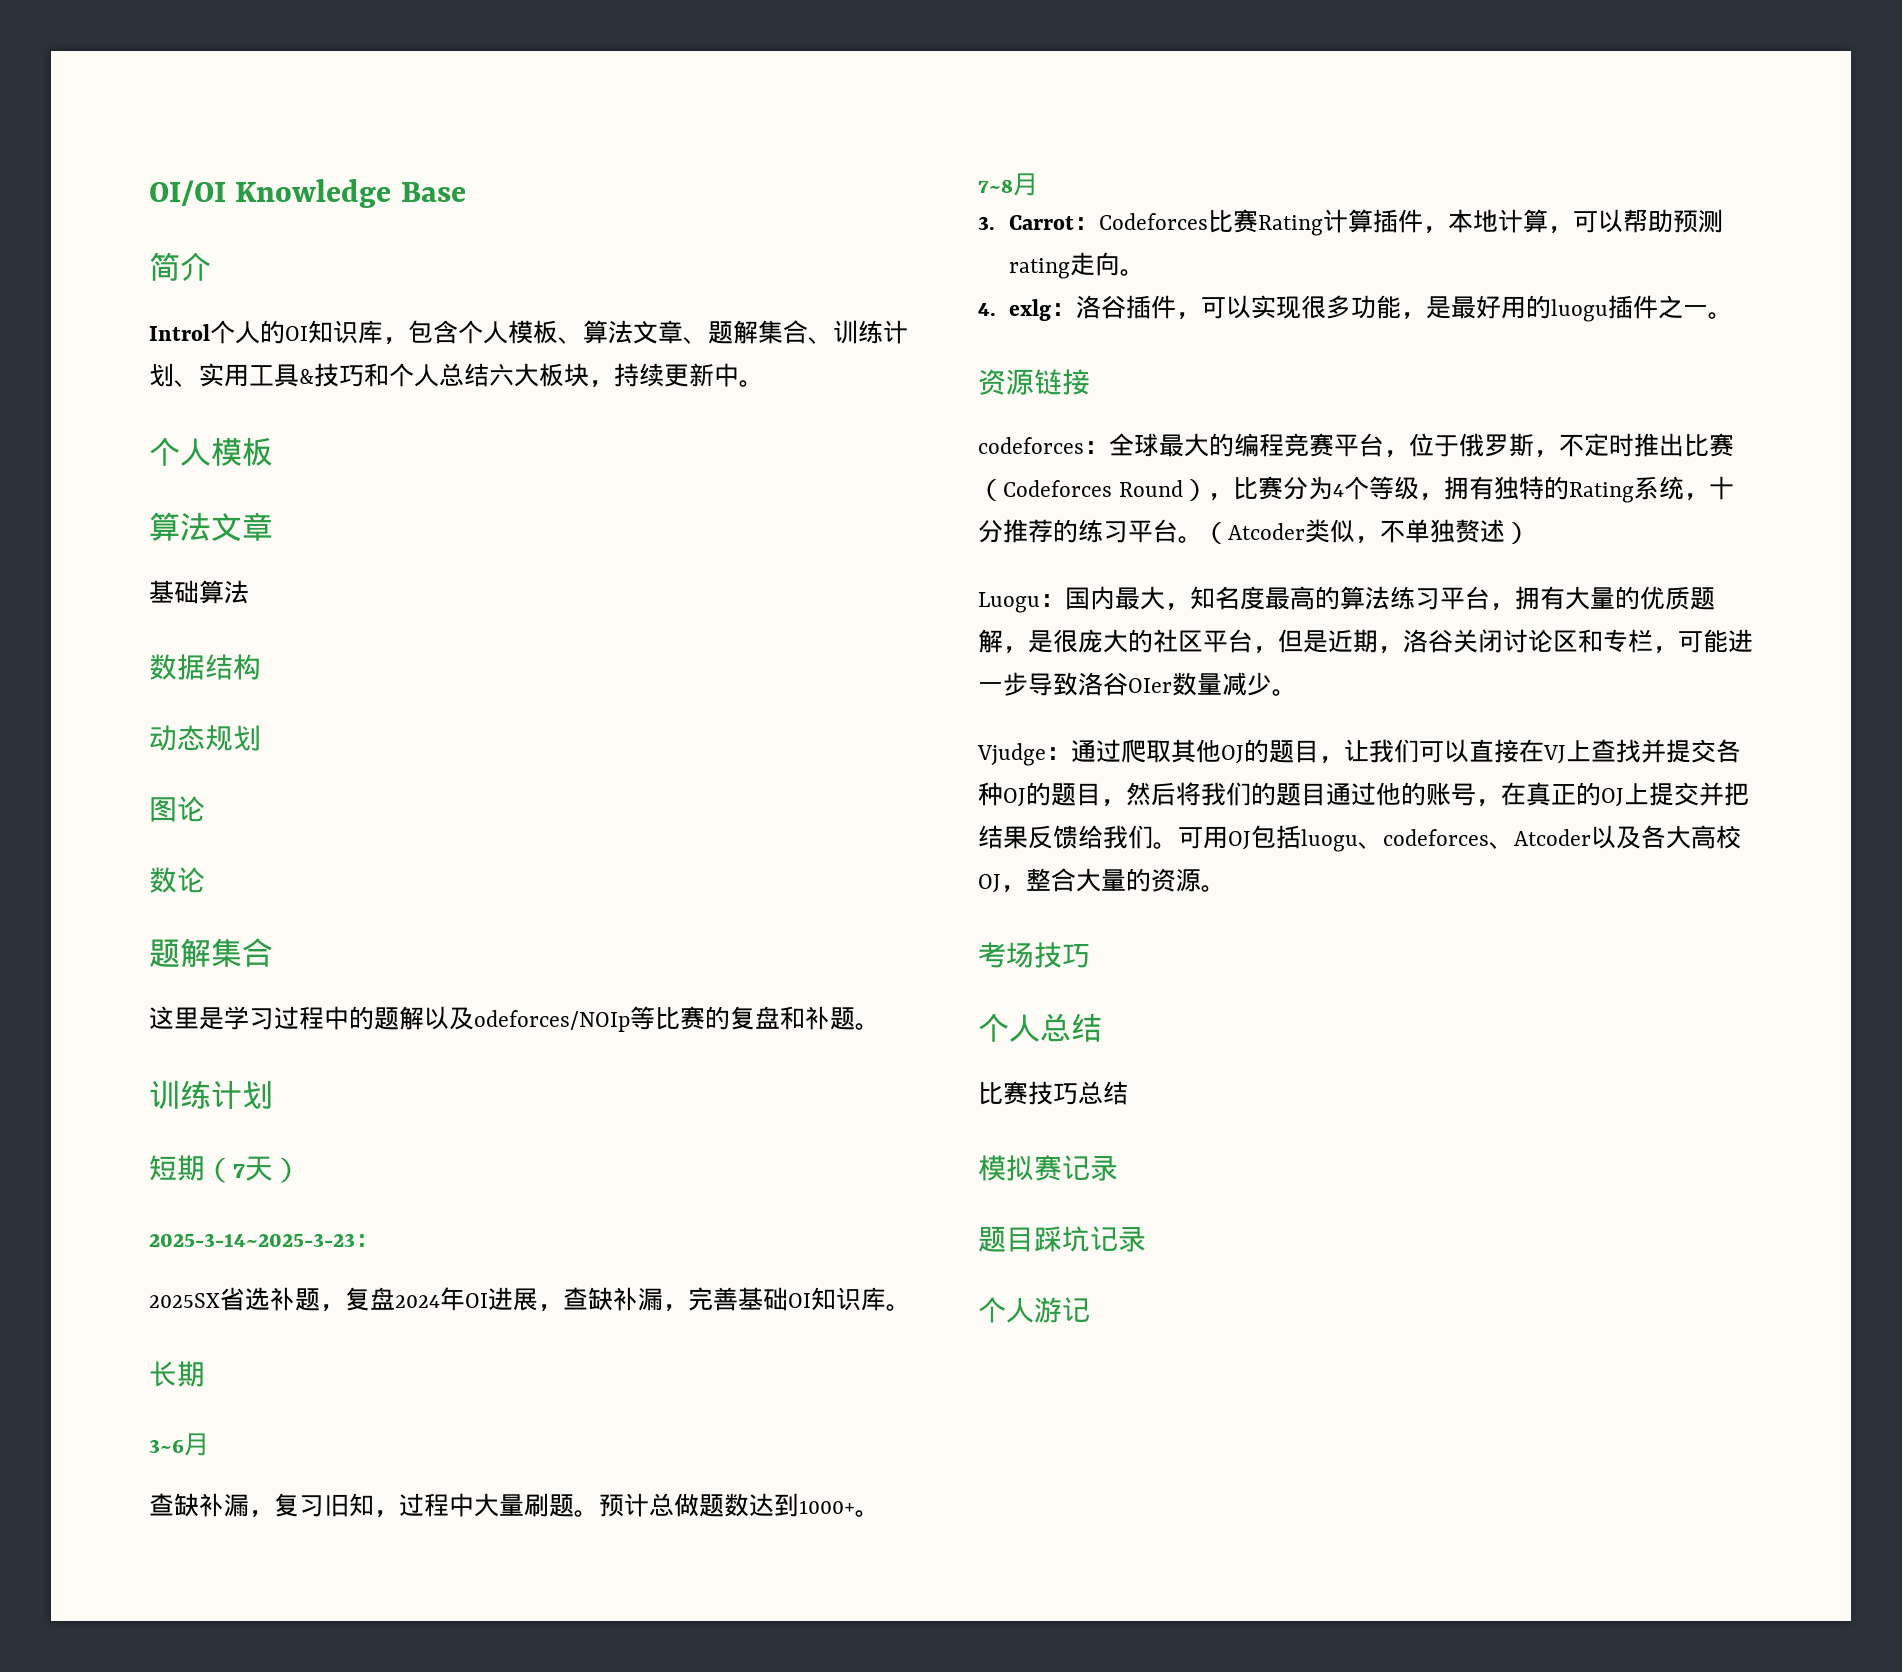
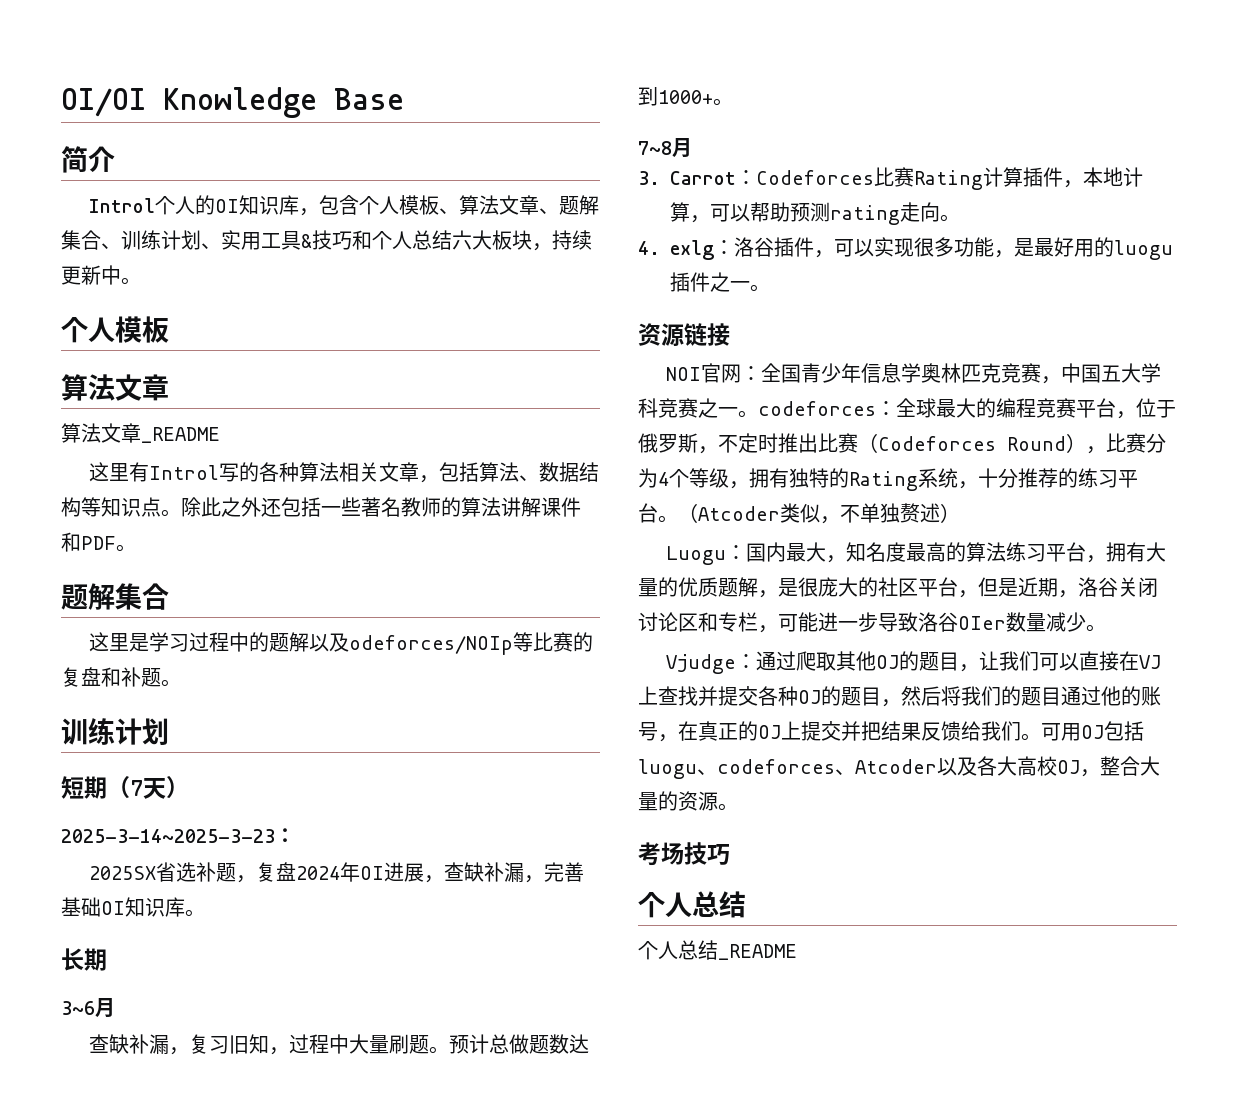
[149,580,249,604] [149,654,261,680] [149,725,261,751] [149,796,205,822] [149,867,205,893] 基础算法 // 数据结构 // 动态规划 // 图论 // 数论 -> [61,423,220,443] [89,462,600,483] [61,497,581,517] [61,532,136,552] 算法文章_README // 这里有Introl写的各种算法相关文章，包括算法、数据结构等知识点。除此之外还包括一些著名教师的算法讲解课件和PDF。
(1090, 382) none -> [666,363,1162,384] [638,398,758,418] NOI官网：全国青少年信息学奥林匹克竞赛，中国五大学科竞赛之一。
[978,1081,1128,1105] [978,1155,1118,1181] [978,1226,1146,1252] [978,1297,1090,1323] 比赛技巧总结 // 模拟赛记录 // 题目踩坑记录 // 个人游记 -> [638,940,797,960] 个人总结_README

